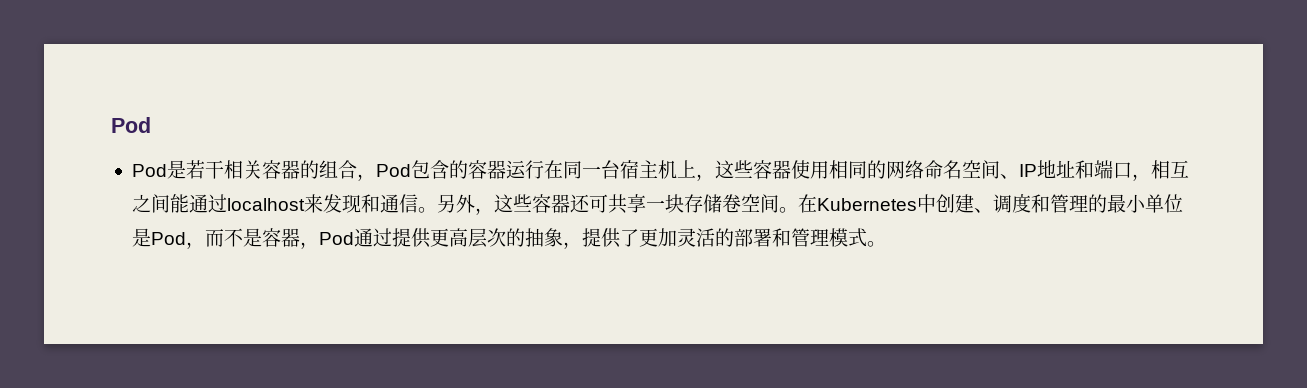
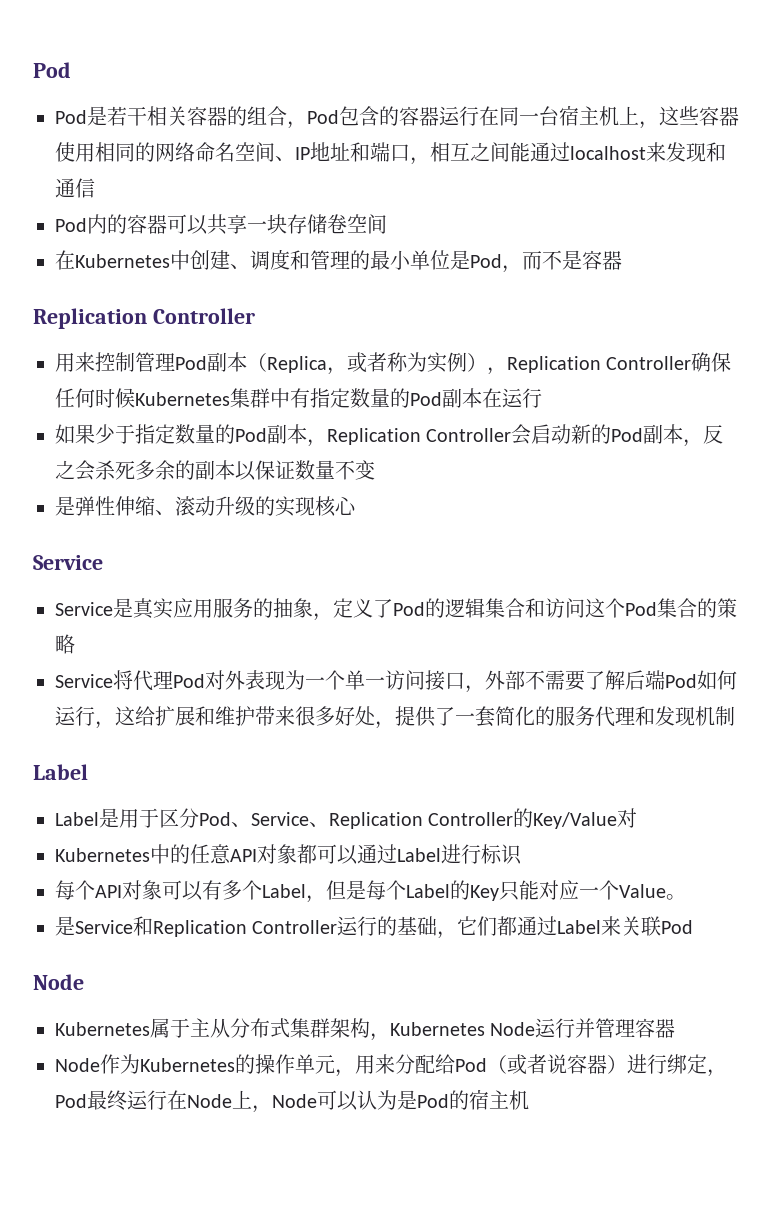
[417,194,608,215] 。另外，这些容器还可 -> [55,214,208,235] // Pod内的容器可以
[778,207,798,213] 。 -> (387, 224) //
[299,228,886,249] ，Pod通过提供更高层次的抽象，提供了更加灵活的部署和管理模式。 -> [33,308,255,329] [55,352,732,375] [55,388,542,408] [55,424,724,447] [55,460,375,481] [55,496,357,517] [33,555,103,570] [55,598,737,621] [55,634,75,654] [55,670,737,693] [55,706,735,729] [33,764,88,780] [55,808,638,829] [55,844,522,865] [55,880,686,903] [55,916,694,939] [33,974,84,990] [55,1018,676,1041] [55,1054,727,1077] [55,1089,529,1113] // Replication Controller // 用来控制管理Pod副本（Replica，或者称为实例），Replication Controller确保任何时候Kubernetes集群中有指定数量的Pod副本在运行 // 如果少于指定数量的Pod副本，Replication Controller会启动新的Pod副本，反之会杀死多余的副本以保证数量不变 // 是弹性伸缩、滚动升级的实现核心 // Service // Service是真实应用服务的抽象，定义了Pod的逻辑集合和访问这个Pod集合的策略 // Service将代理Pod对外表现为一个单一访问接口，外部不需要了解后端Pod如何运行，这给扩展和维护带来很多好处，提供了一套简化的服务代理和发现机制 // Label // Label是用于区分Pod、Service、Replication Controller的Key/Value对 // Kubernetes中的任意API对象都可以通过Label进行标识 // 每个API对象可以有多个Label，但是每个Label的Key只能对应一个Value。 // 是Service和Replication Controller运行的基础，它们都通过Label来关联Pod // Node // Kubernetes属于主从分布式集群架构，Kubernetes Node运行并管理容器 // Node作为Kubernetes的操作单元，用来分配给Pod（或者说容器）进行绑定，Pod最终运行在Node上，Node可以认为是Pod的宿主机

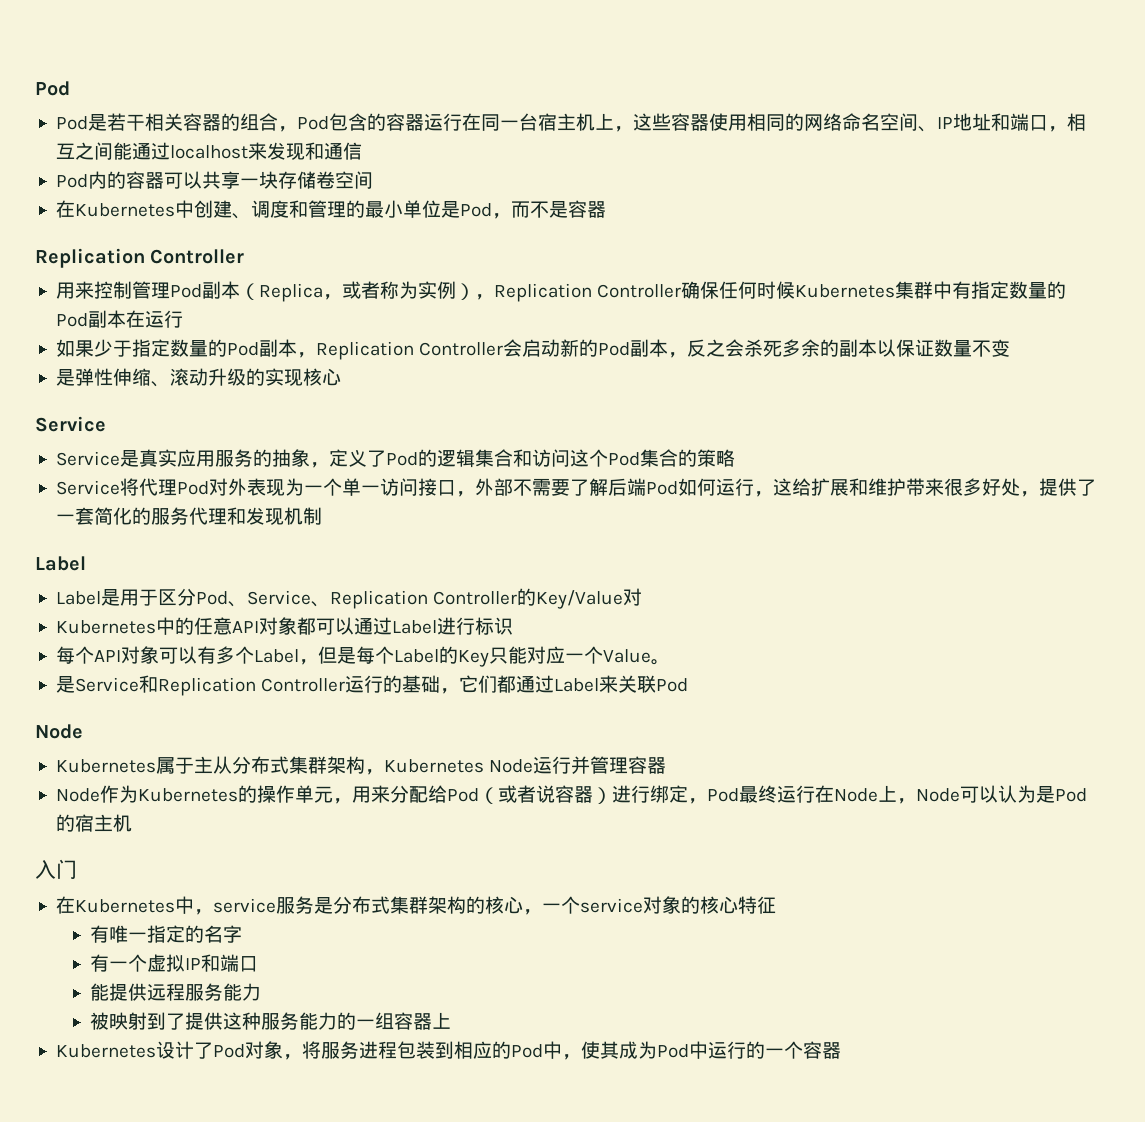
(529, 1100) none -> [35,859,77,879] [55,896,776,915] [90,925,243,943] [90,954,259,972] [90,983,262,1001] [90,1012,452,1030] [55,1041,841,1060] // 入门 // 在Kubernetes中，service服务是分布式集群架构的核心，一个service对象的核心特征 // 有唯一指定的名字 // 有一个虚拟IP和端口 // 能提供远程服务能力 // 被映射到了提供这种服务能力的一组容器上 // Kubernetes设计了Pod对象，将服务进程包装到相应的Pod中，使其成为Pod中运行的一个容器

